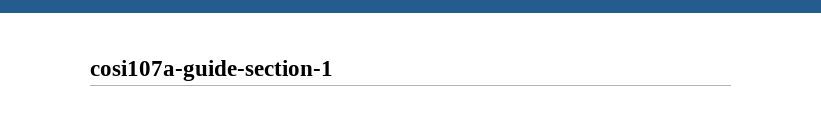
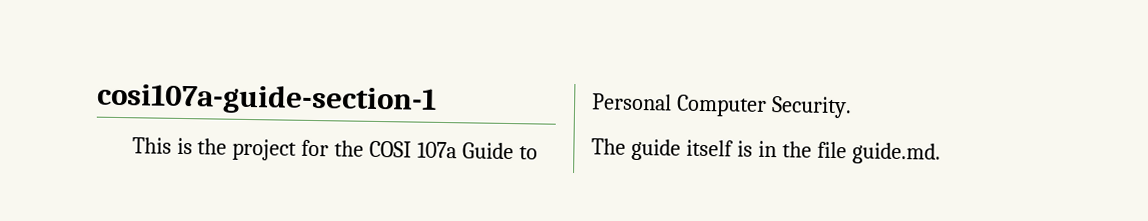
(333, 70) none -> [131,137,539,161] [592,93,852,119] [591,138,941,165] // This is the project for the COSI 107a Guide to Personal Computer Security. // The guide itself is in the file guide.md.

